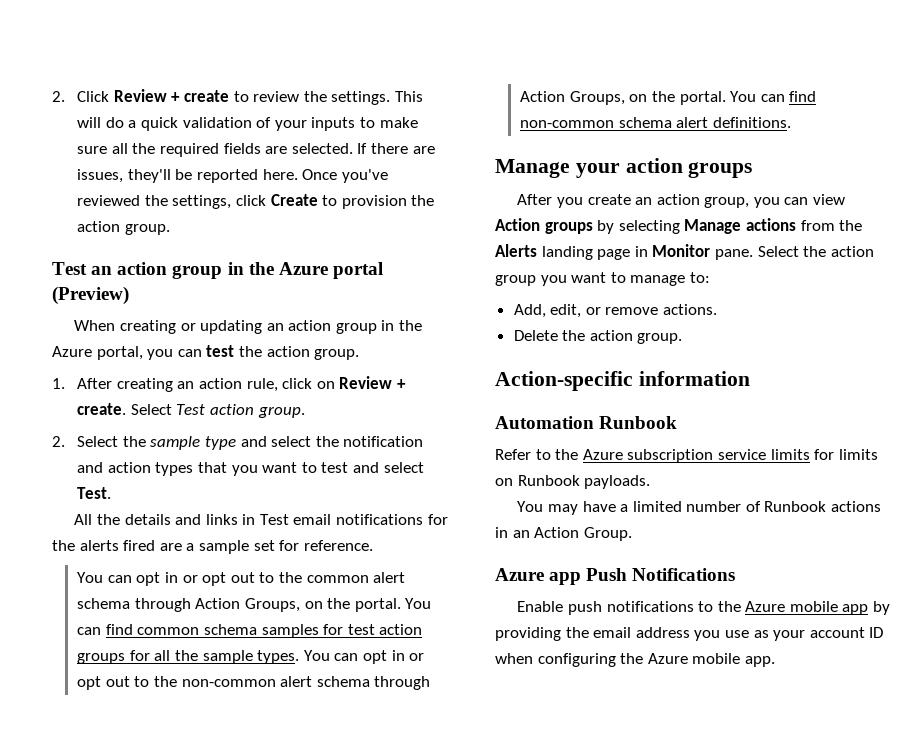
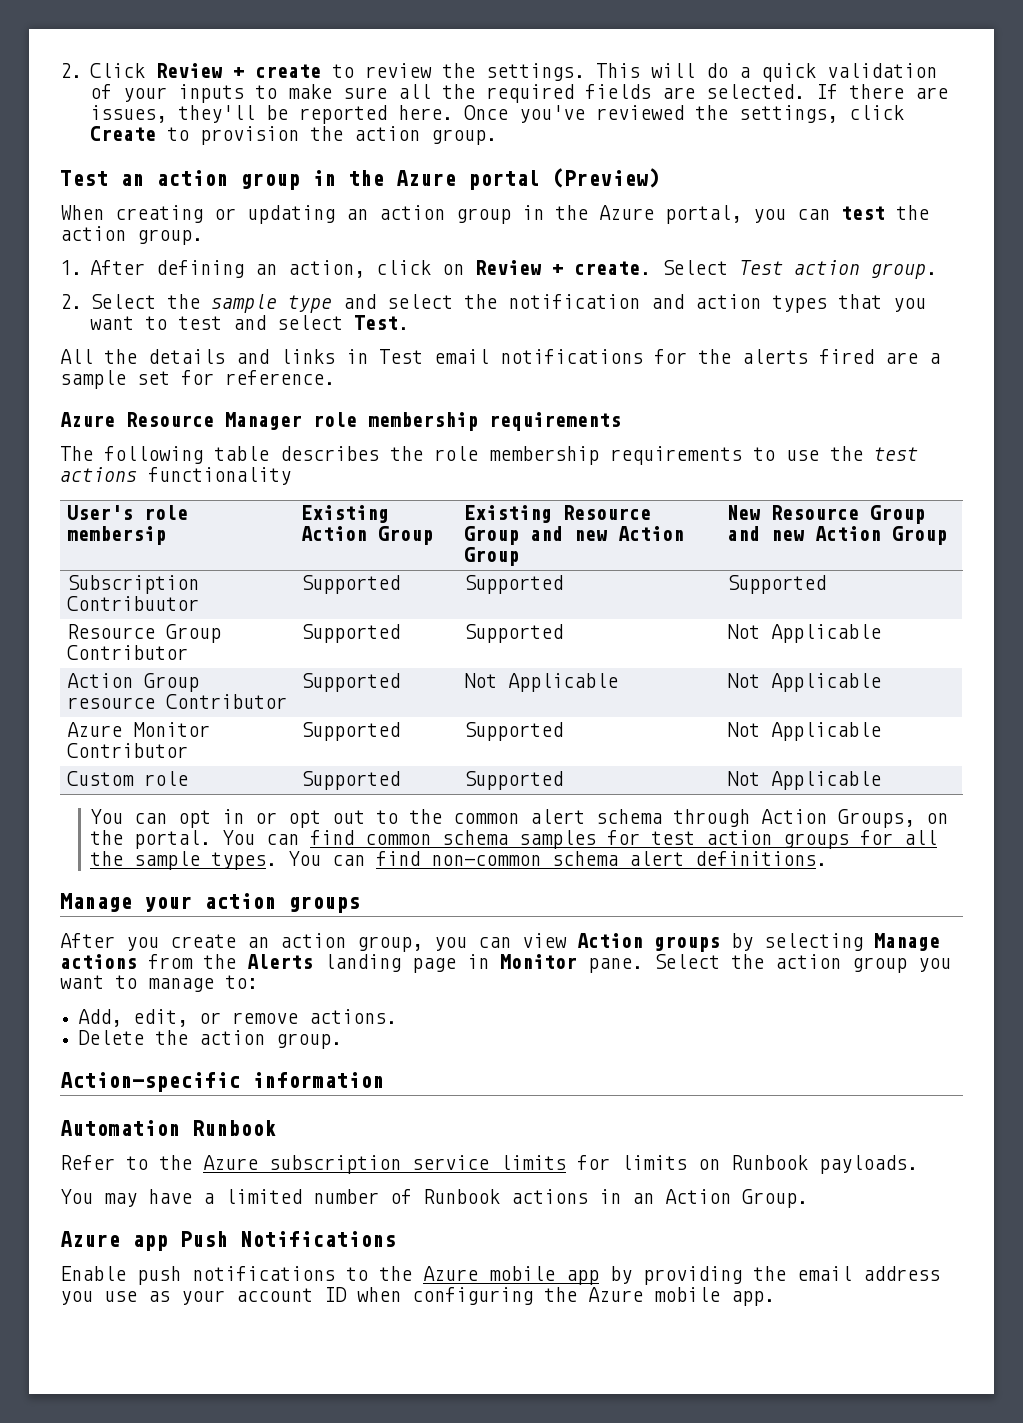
[116,378,278,392] creating an action rule, -> [156,260,366,278] defining an action,
(373, 545) none -> [60,412,621,431] [60,446,918,465] [60,467,291,485] [67,505,189,520] [67,526,167,545] [301,505,390,523] [301,526,434,545] [464,505,652,523] [464,526,685,545] [464,547,520,566] [727,505,926,524] [727,526,948,545] [67,575,200,594] [67,596,200,611] [301,575,401,594] [464,575,564,594] [727,575,827,594] [67,624,222,643] [67,645,189,660] [301,624,401,643] [464,624,564,643] [727,624,882,643] [67,673,200,692] [67,694,288,709] [301,673,401,692] [464,673,619,692] [727,673,882,692] [67,722,211,737] [67,743,189,758] [301,722,401,741] [464,722,564,741] [727,722,882,741] [67,771,189,786] [301,771,401,790] [464,771,564,790] [727,771,882,790] // Azure Resource Manager role membership requirements // The following table describes the role membership requirements to use the test actions functionality // User's role membersip | Existing Action Group | Existing Resource Group and new Action Group | New Resource Group and new Action Group // Subscription Contribuutor | Supported | Supported | Supported // Resource Group Contributor | Supported | Supported | Not Applicable // Action Group resource Contributor | Supported | Not Applicable | Not Applicable // Azure Monitor Contributor | Supported | Supported | Not Applicable // Custom role | Supported | Supported | Not Applicable
[362,650,425,664] [77,676,431,690] [520,91,785,105] opt in or opt out to the non-common alert schema through Action Groups, on the portal. You can -> (365, 860) none

